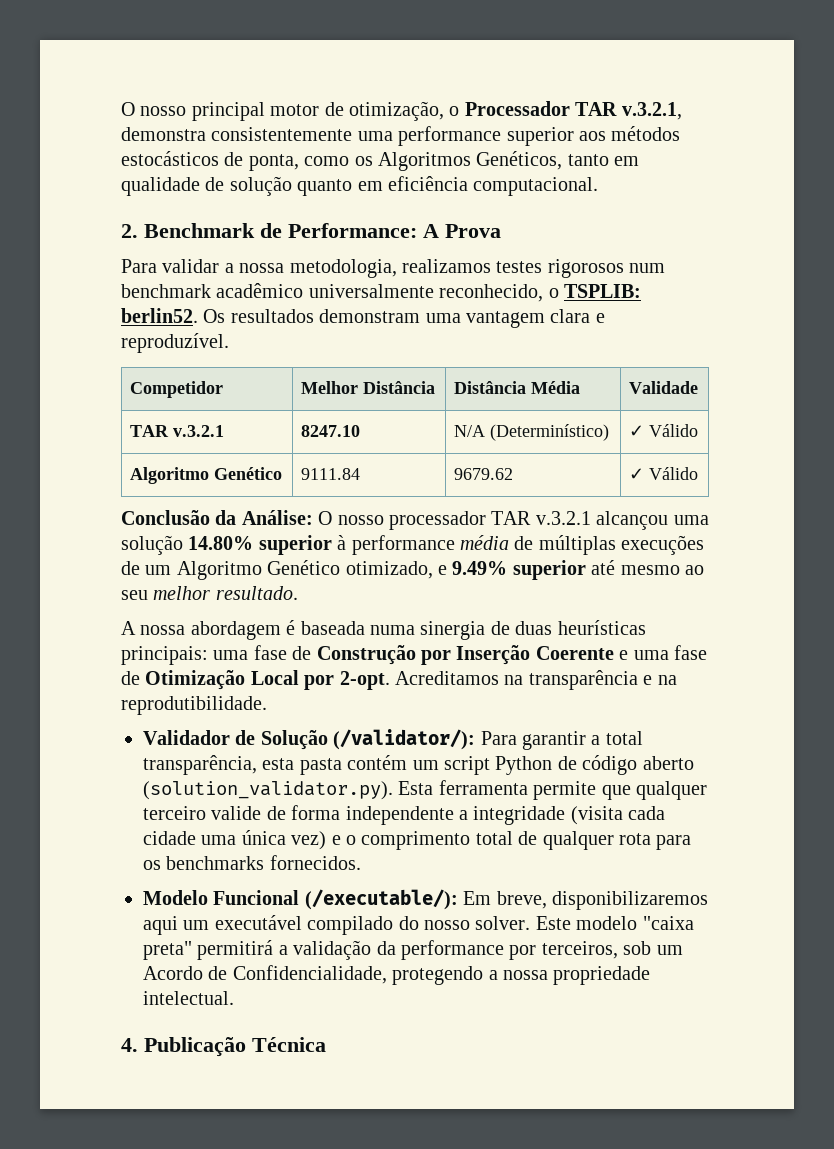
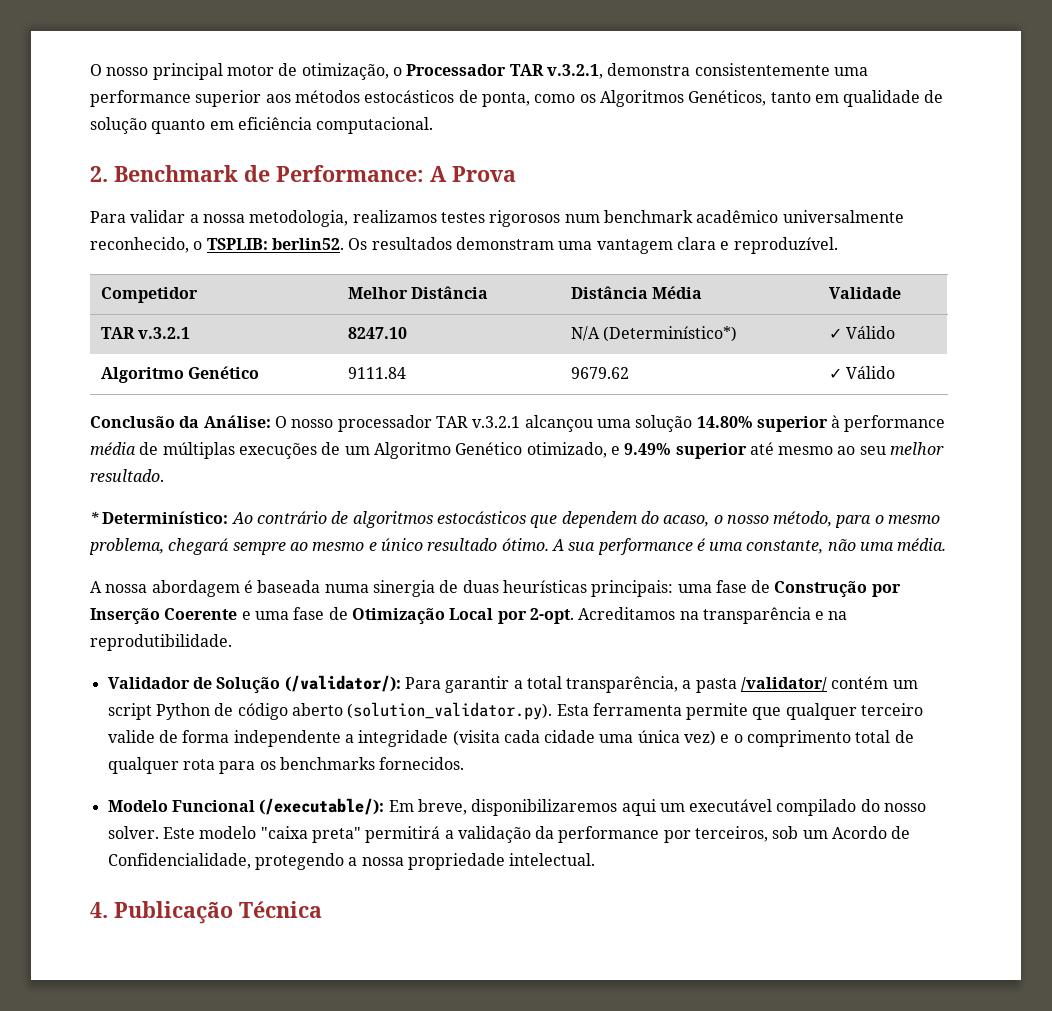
[489,424,609,441] (Determinístico) -> [603,326,738,342] (Determinístico*)
(298, 593) none -> [90,511,941,528] [89,538,947,555] // * Determinístico: Ao contrário de algoritmos estocásticos que dependem do acaso, o nosso método, para o mesmo problema, chegará sempre ao mesmo e único resultado ótimo. A sua performance é uma constante, não uma média.
[262,758,342,775] esta pasta -> [682,677,828,693] a pasta /validator/

